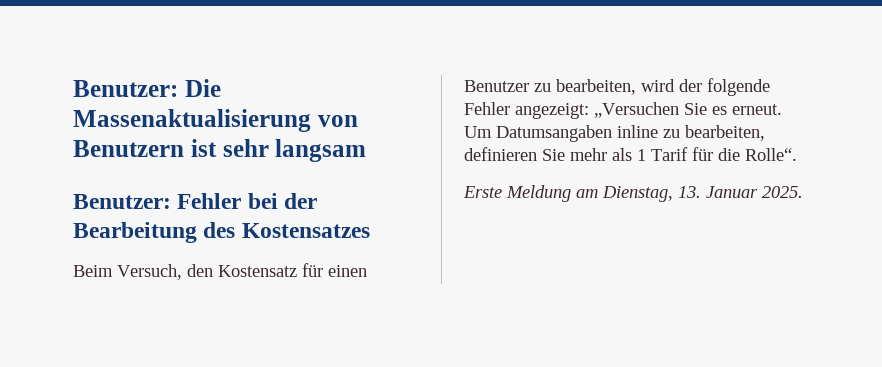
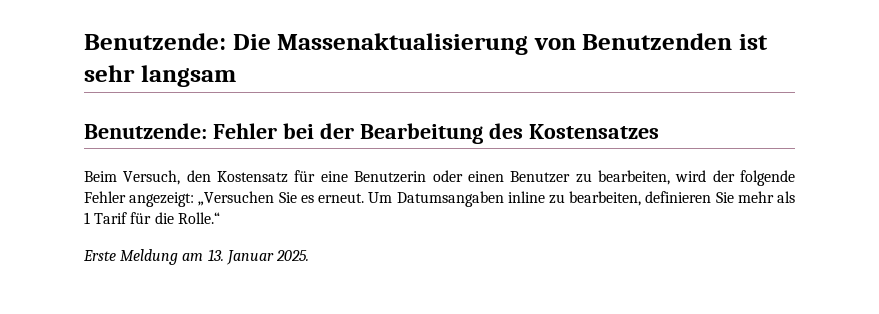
[73,80,178,97] Benutzer: -> [84,33,226,50] Benutzende:
[73,140,184,157] Benutzern -> [582,33,733,50] Benutzenden
[73,194,171,209] Benutzer: -> [84,123,207,139] Benutzende:
(323, 270) none -> [320,170,463,183] eine Benutzerin oder
[745,148,797,161] Rolle“. -> [177,212,220,224] Rolle.“
[602,186,673,202] Dienstag, -> (204, 257) none

